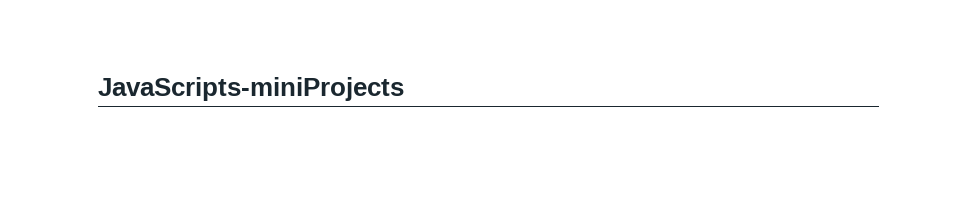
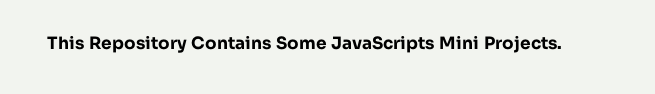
[98,77,404,101] JavaScripts-miniProjects -> [47,35,562,53] This Repository Contains Some JavaScripts Mini Projects.

